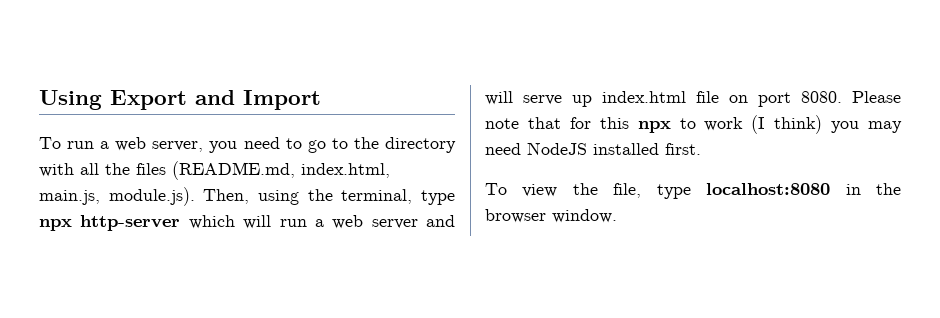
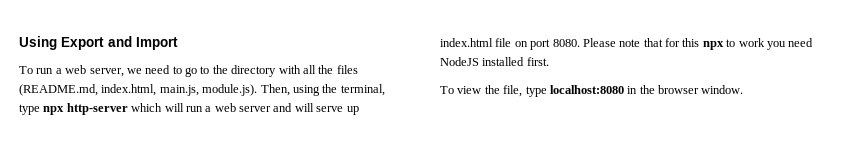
[209,141,238,153] you -> [126,68,142,74] we
[751,115,902,134] (I think) you may -> [766,41,786,50] you

